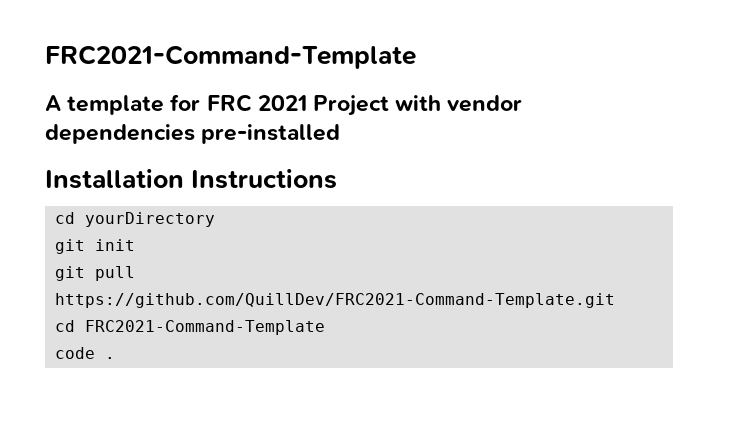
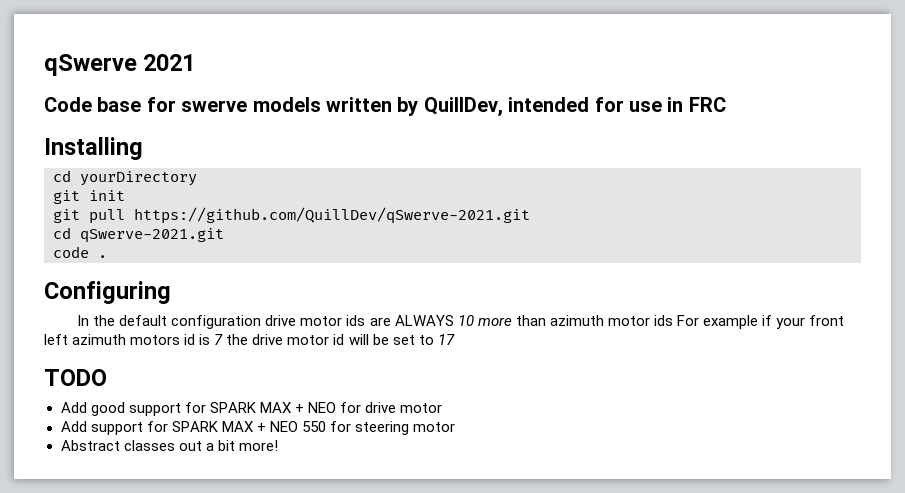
[45,45,416,69] [45,94,523,116] [45,124,341,144] [45,169,338,189] FRC2021-Command-Template // A template for FRC 2021 Project with vendor dependencies pre-installed // Installation Instructions -> [44,54,196,76] [44,97,726,117] [44,137,143,160] qSwerve 2021 // Code base for swerve models written by QuillDev, intended for use in FRC // Installing
[54,293,615,308] [54,320,325,335] https://github.com/QuillDev/FRC2021-Command-Template.git // cd FRC2021-Command-Template -> [134,207,530,224] [53,227,224,243] https://github.com/QuillDev/qSwerve-2021.git // cd qSwerve-2021.git
(115, 358) none -> [44,281,171,304] [77,315,845,329] [44,334,455,345] [44,369,107,386] [60,402,443,416] [60,421,456,435] [60,440,278,451] // Configuring // In the default configuration drive motor ids are ALWAYS 10 more than azimuth motor ids For example if your front left azimuth motors id is 7 the drive motor id will be set to 17 // TODO // Add good support for SPARK MAX + NEO for drive motor // Add support for SPARK MAX + NEO 550 for steering motor // Abstract classes out a bit more!

